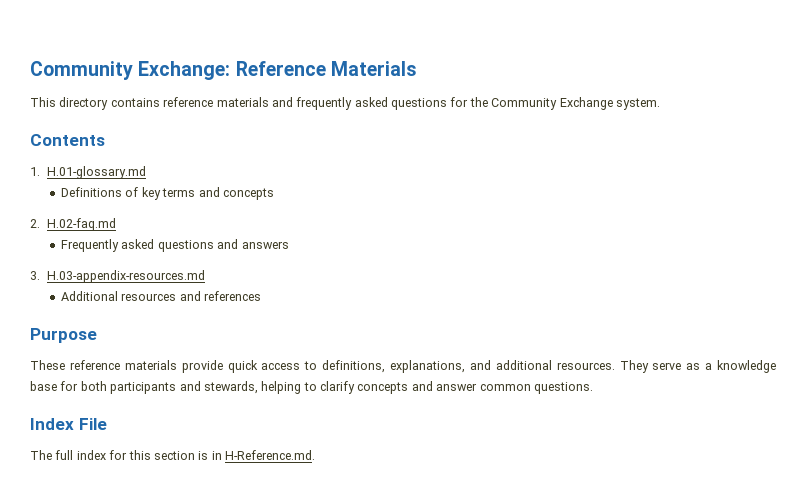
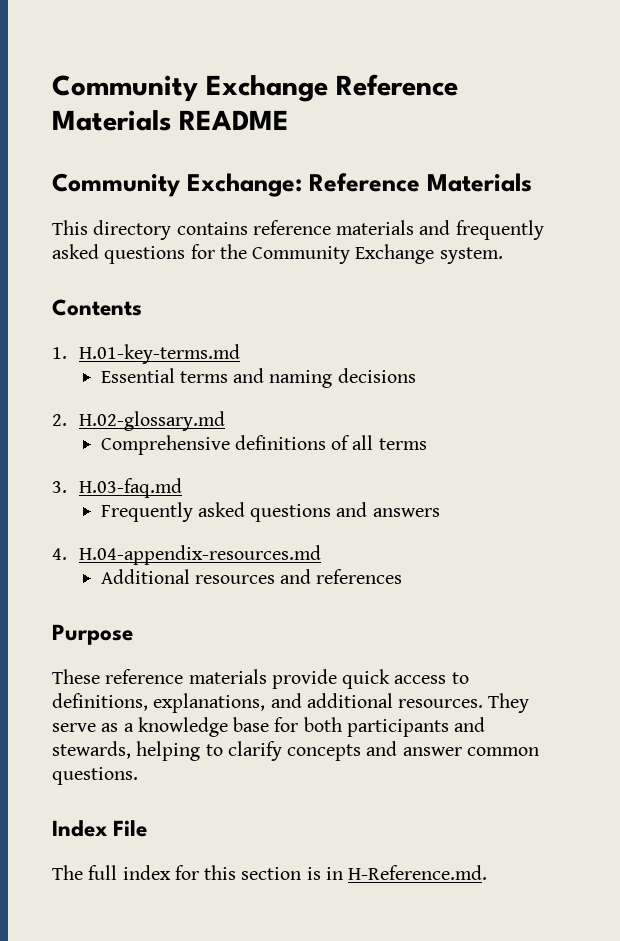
[30,61,133,80] Community -> [52,74,458,102] [52,110,289,131] [52,173,180,197] Community Exchange Reference Materials README // Community
[47,166,147,179] [61,187,274,200] [30,218,117,231] H.01-glossary.md // Definitions of key terms and concepts // 2. H.02-faq.md -> [79,344,241,364] [100,368,416,388] [52,411,226,431] [100,435,427,455] [52,478,183,498] H.01-key-terms.md // Essential terms and naming decisions // 2. H.02-glossary.md // Comprehensive definitions of all terms // 3. H.03-faq.md
[30,270,206,283] 3. H.03-appendix-resources.md -> [52,545,322,565] 4. H.04-appendix-resources.md

